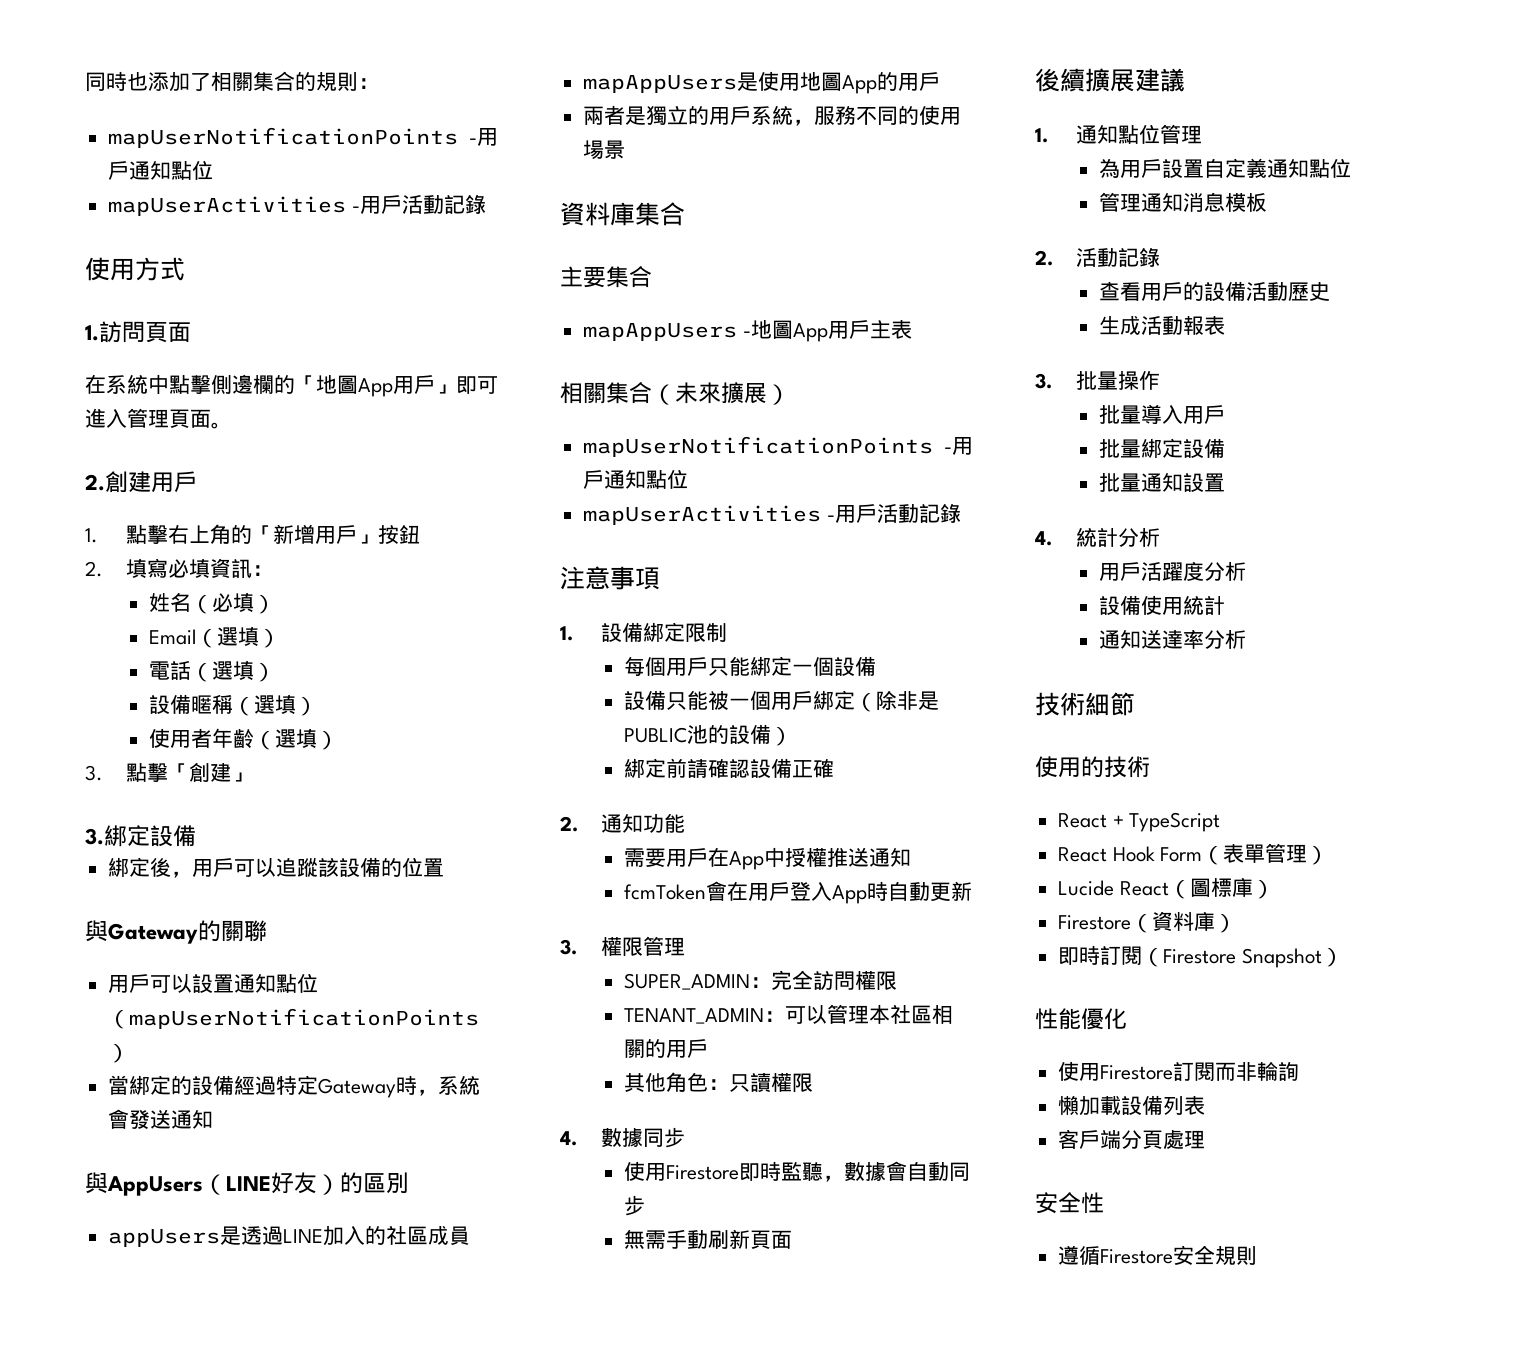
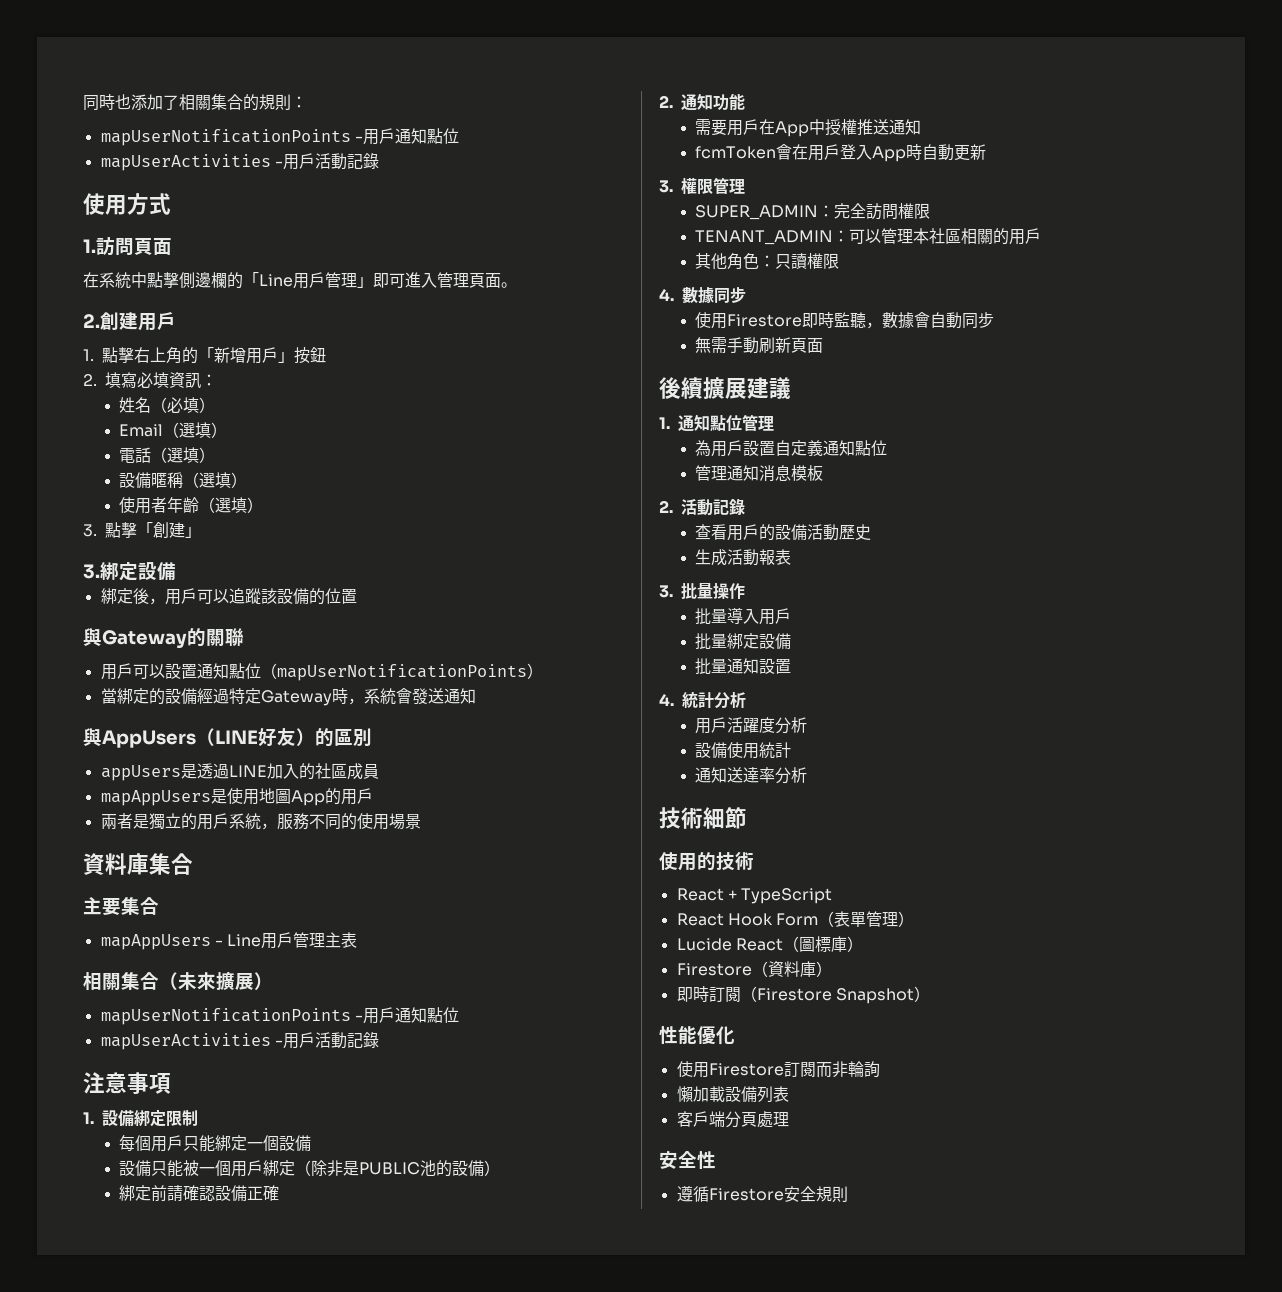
[316,375,435,397] 地圖App用戶 -> [259,272,357,289] Line用戶管理
[750,320,870,342] 地圖App用戶 -> [227,932,326,949] Line用戶管理

